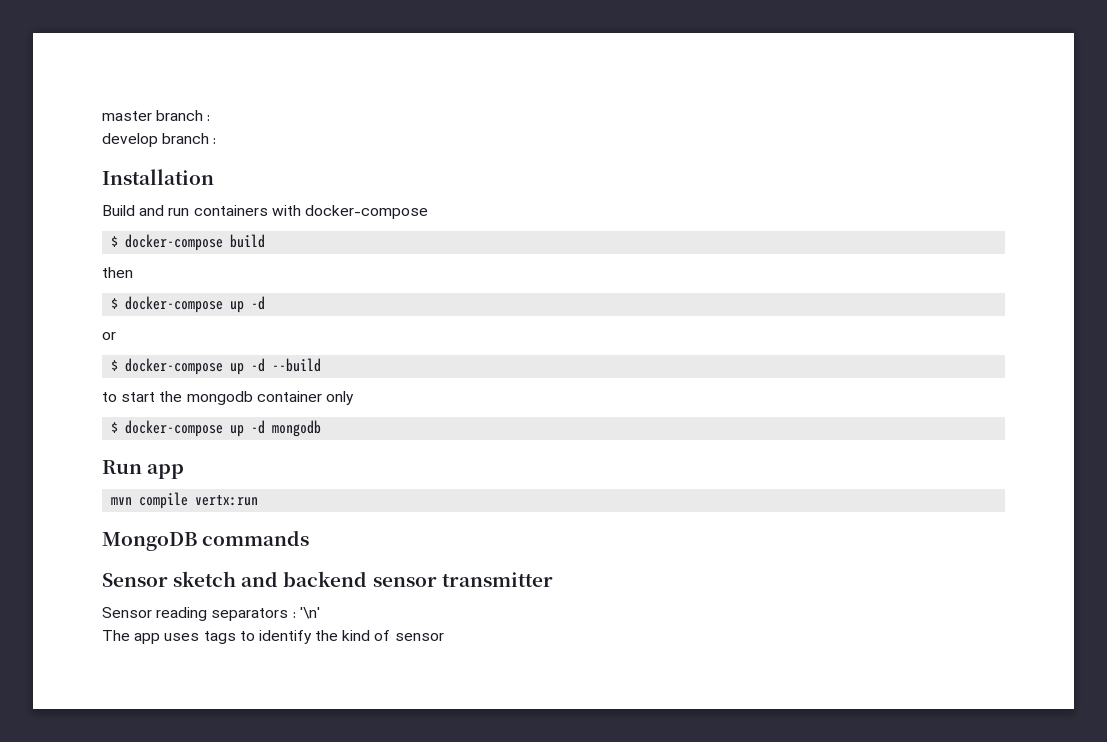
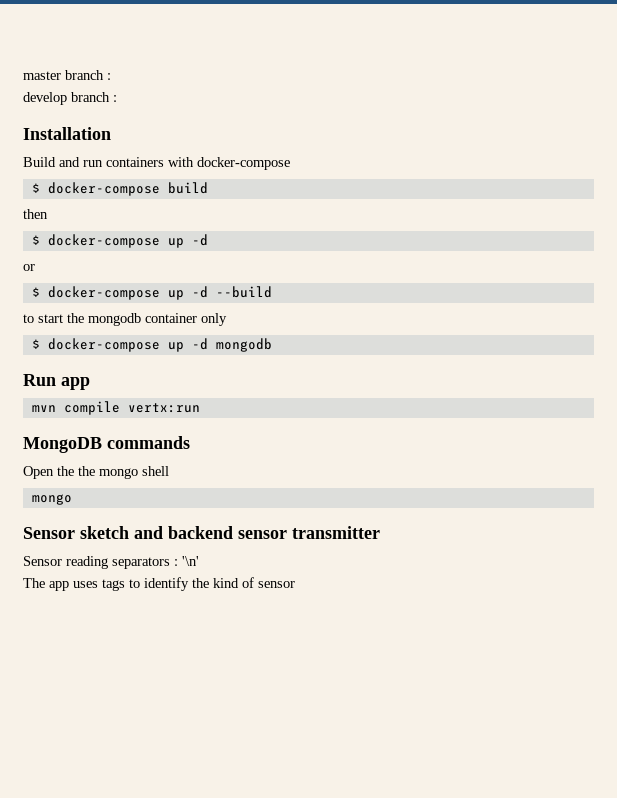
(310, 538) none -> [23,466,169,479] [31,494,72,505] // Open the the mongo shell // mongo

